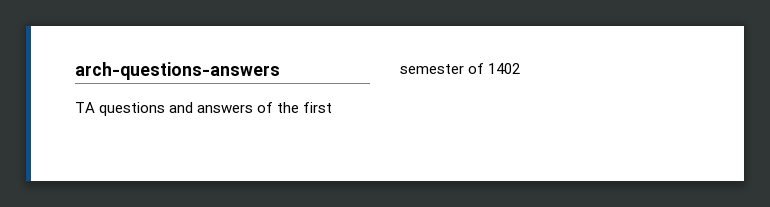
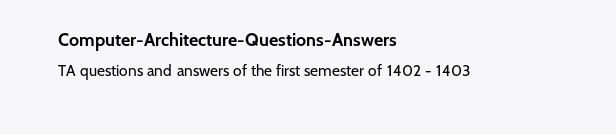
[75,62,280,80] arch-questions-answers -> [58,32,397,51] Computer-Architecture-Questions-Answers
(521, 68) none -> [424,65,471,76] - 1403

